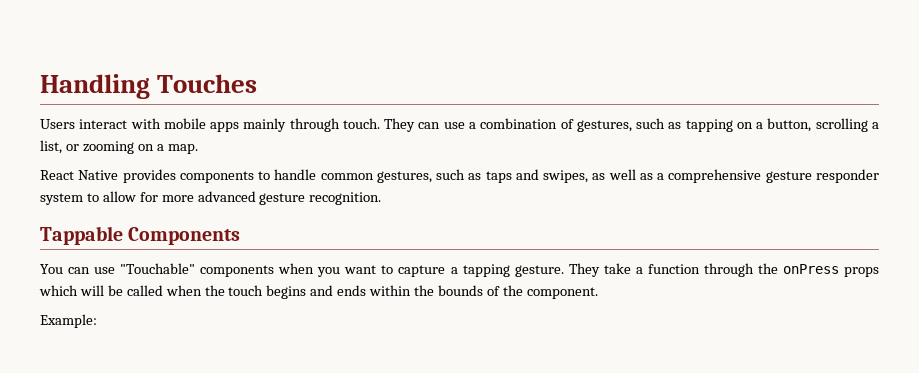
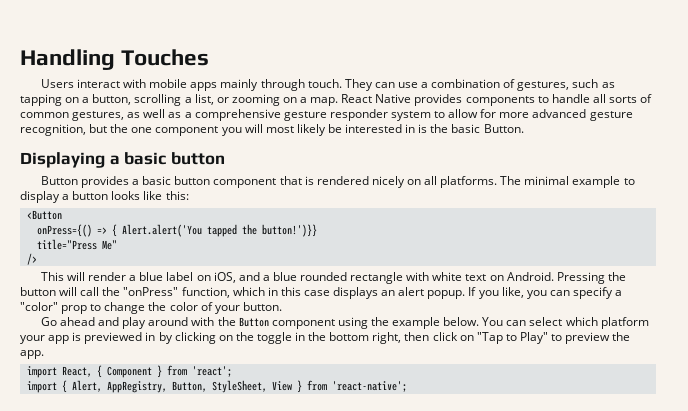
(198, 149) // -> (339, 101) none
[320,169,589,183] common gestures, such as taps and swipes, -> [592,94,653,103] [20,111,125,121] all sorts of common gestures,
[309,192,382,205] [40,226,241,245] [40,263,879,277] [39,285,598,299] [40,314,97,328] recognition. // Tappable Components // You can use "Touchable" components when you want to capture a tapping gesture. They take a function through the onPress props which will be called when the touch begins and ends within the bounds of the component. // Example: -> [20,124,524,136] [20,152,225,168] [40,176,635,188] [20,191,189,203] [26,210,62,220] [36,224,317,237] [36,239,117,250] [26,253,37,265] [40,272,626,284] [20,287,623,299] [20,302,282,314] [40,317,649,329] [20,332,631,344] [20,350,44,359] [26,365,232,378] [26,380,407,393] recognition, but the one component you will most likely be interested in is the basic Button. // Displaying a basic button // Button provides a basic button component that is rendered nicely on all platforms. The minimal example to display a button looks like this: // <Button // onPress={() => { Alert.alert('You tapped the button!')}} // title="Press Me" // /> // This will render a blue label on iOS, and a blue rounded rectangle with white text on Android. Pressing the button will call the "onPress" function, which in this case displays an alert popup. If you like, you can specify a "color" prop to change the color of your button. // Go ahead and play around with the Button component using the example below. You can select which platform your app is previewed in by clicking on the toggle in the bottom right, then click on "Tap to Play" to preview the app. // import React, { Component } from 'react'; // import { Alert, AppRegistry, Button, StyleSheet, View } from 'react-native';

